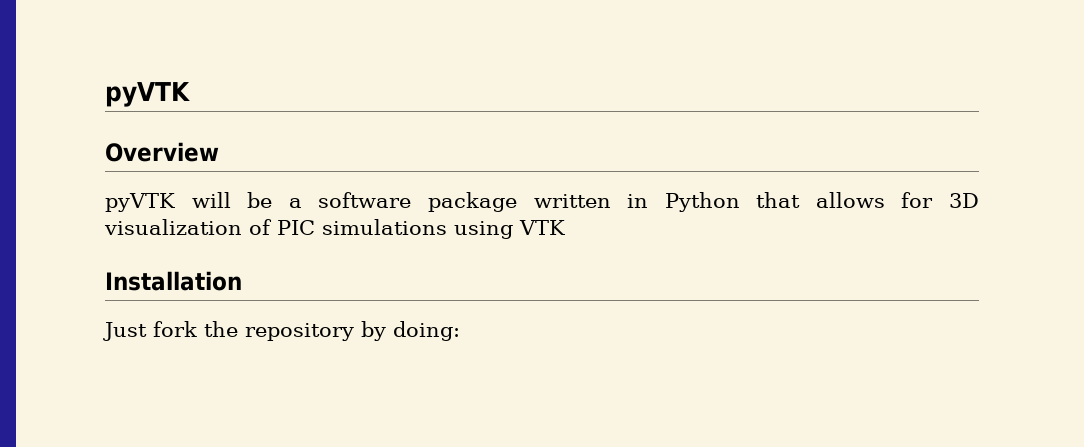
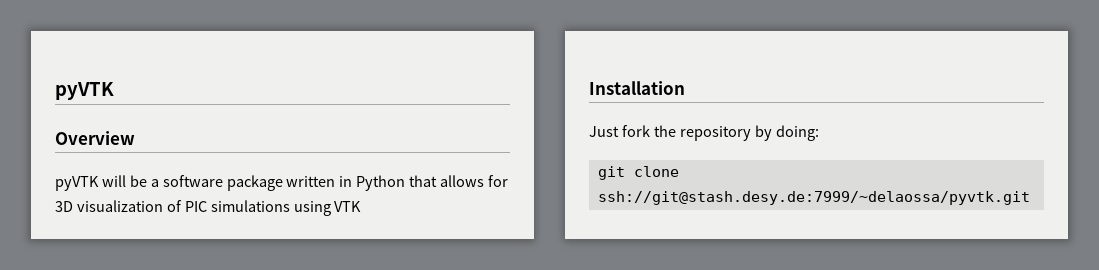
(460, 331) none -> [597,166,679,180] [597,191,1030,205] // git clone ssh://git@stash.desy.de:7999/~delaossa/pyvtk.git

